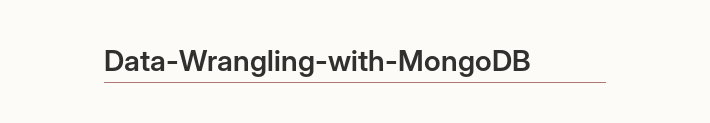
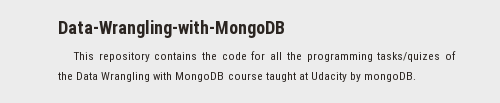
(531, 63) none -> [72,51,457,62] [58,72,417,82] // This repository contains the code for all the programming tasks/quizes of the Data Wrangling with MongoDB course taught at Udacity by mongoDB.

